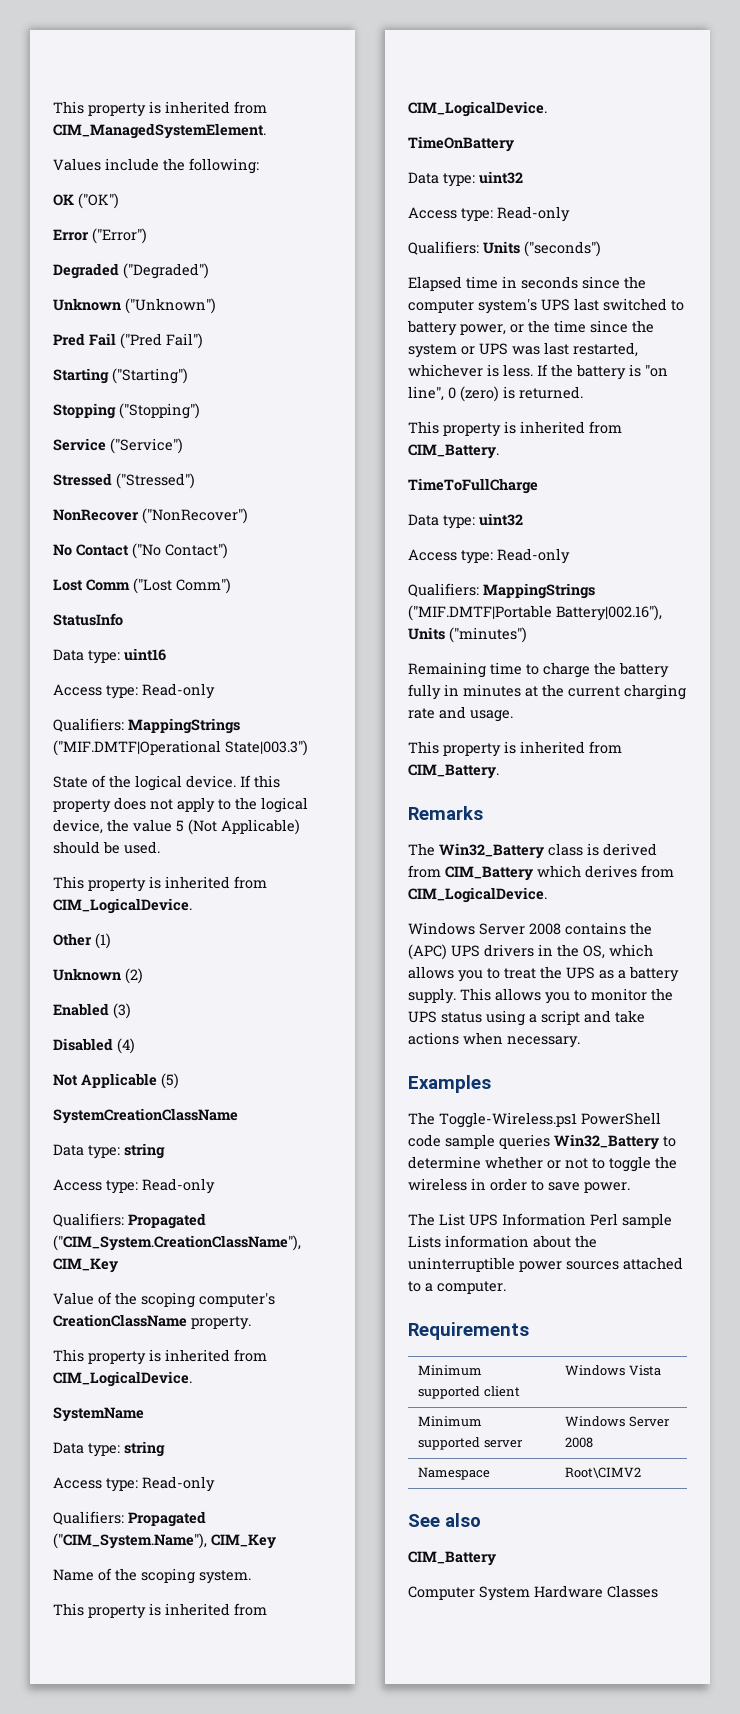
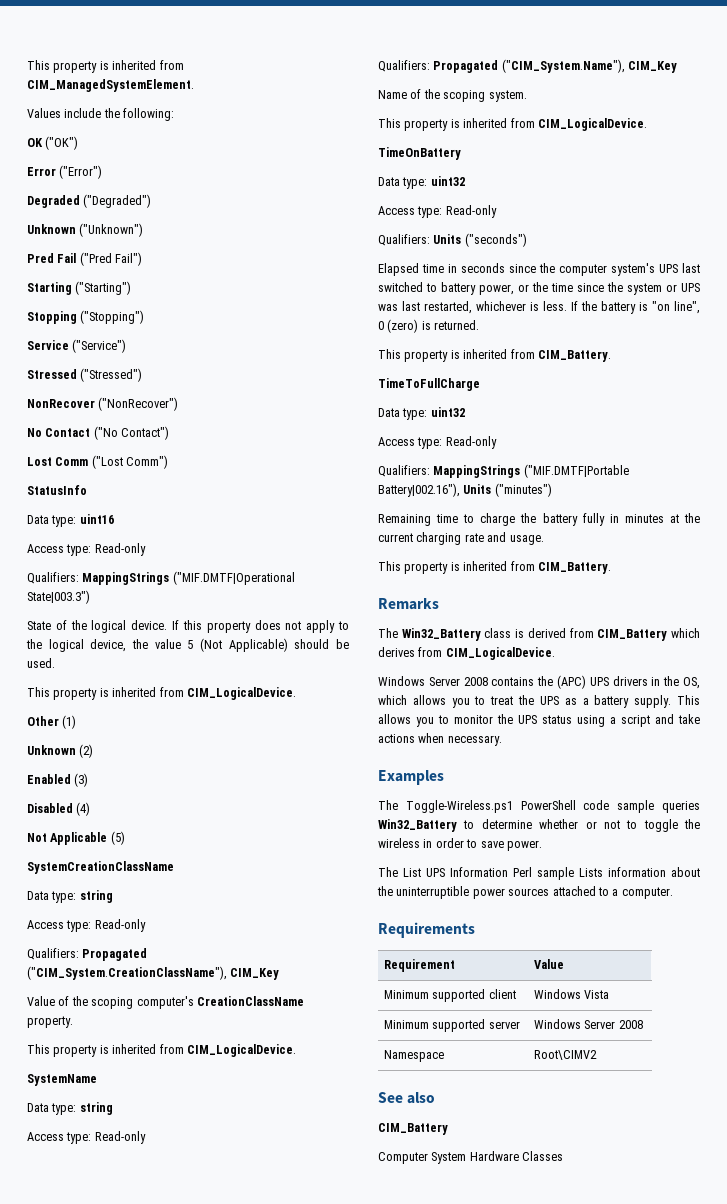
(529, 1331) none -> [383,959,455,972] [533,959,564,969] // Requirement | Value

